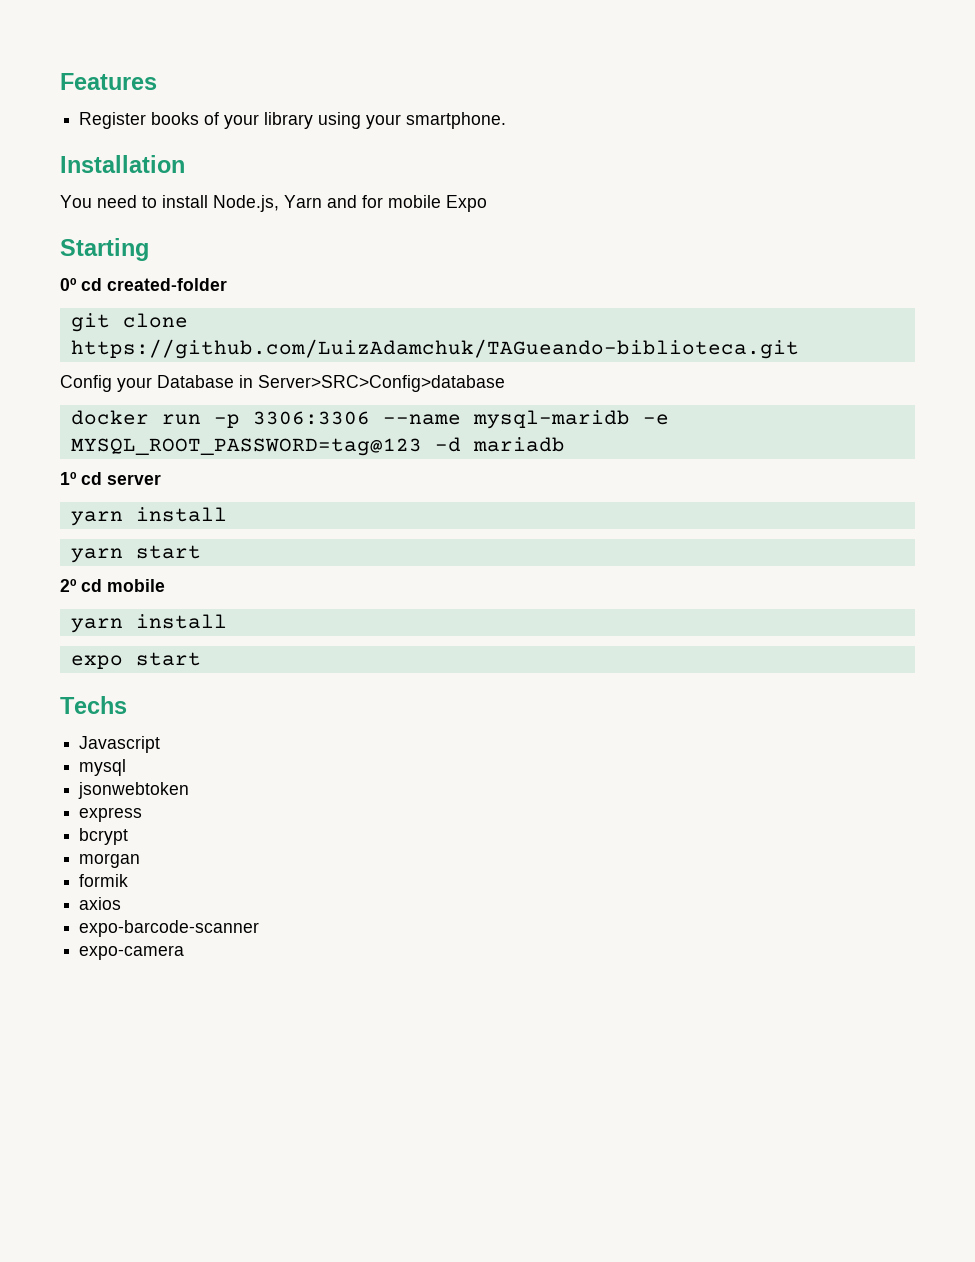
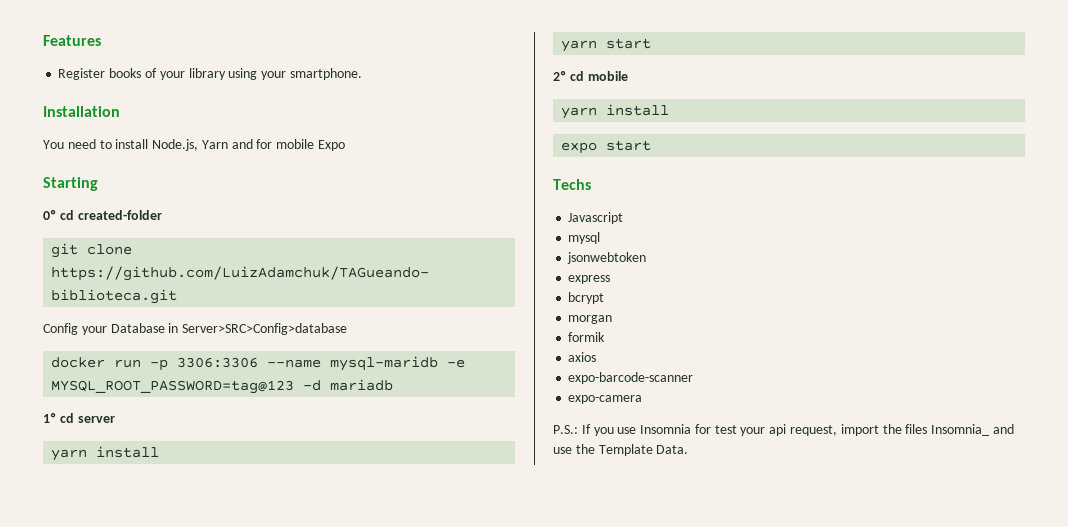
(185, 952) none -> [553,424,1014,436] [553,444,689,456] // P.S.: If you use Insomnia for test your api request, import the files Insomnia_ and use the Template Data.

